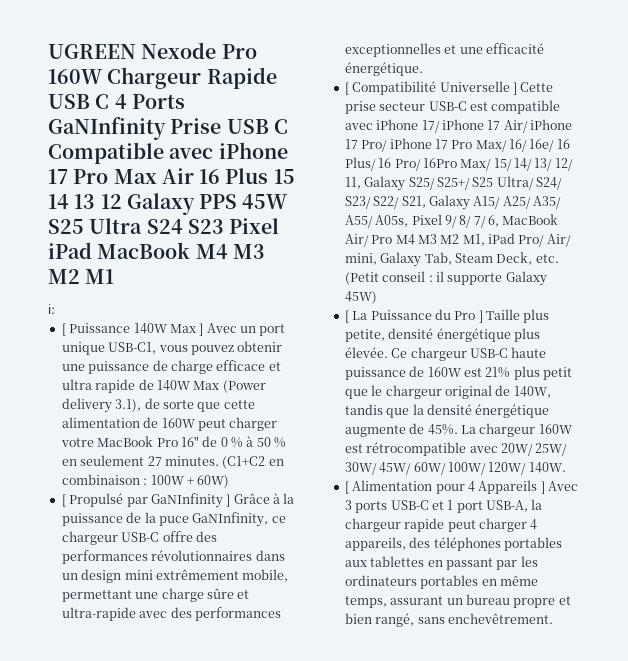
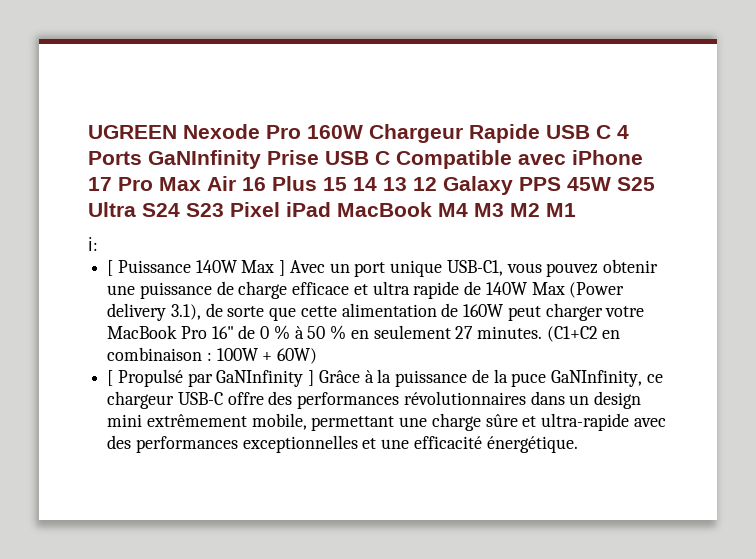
[344,81,554,95] [344,100,561,114] [344,119,572,133] [344,138,570,152] [344,157,573,171] [344,176,562,191] [344,195,561,210] [344,214,559,228] [344,233,571,247] [344,252,559,267] [344,271,547,286] [344,291,377,304] [344,309,550,323] [344,328,540,342] [344,347,547,361] [344,366,572,380] [344,385,551,399] [344,404,550,418] [344,423,573,437] [344,442,568,456] [344,462,566,475] [344,480,578,494] [344,499,543,513] [344,518,538,532] [344,537,562,551] [344,556,538,570] [344,575,538,589] [344,594,571,608] [344,613,553,627] // [ Compatibilité Universelle ] Cette prise secteur USB-C est compatible avec iPhone 17/ iPhone 17 Air/ iPhone 17 Pro/ iPhone 17 Pro Max/ 16/ 16e/ 16 Plus/ 16 Pro/ 16Pro Max/ 15/ 14/ 13/ 12/ 11, Galaxy S25/ S25+/ S25 Ultra/ S24/ S23/ S22/ S21, Galaxy A15/ A25/ A35/ A55/ A05s, Pixel 9/ 8/ 7/ 6, MacBook Air/ Pro M4 M3 M2 M1, iPad Pro/ Air/ mini, Galaxy Tab, Steam Deck, etc. (Petit conseil : il supporte Galaxy 45W) // [ La Puissance du Pro ] Taille plus petite, densité énergétique plus élevée. Ce chargeur USB-C haute puissance de 160W est 21% plus petit que le chargeur original de 140W, tandis que la densité énergétique augmente de 45%. La chargeur 160W est rétrocompatible avec 20W/ 25W/ 30W/ 45W/ 60W/ 100W/ 120W/ 140W. // [ Alimentation pour 4 Appareils ] Avec 3 ports USB-C et 1 port USB-A, la chargeur rapide peut charger 4 appareils, des téléphones portables aux tablettes en passant par les ordinateurs portables en même temps, assurant un bureau propre et bien rangé, sans enchevêtrement. -> (578, 444) none

